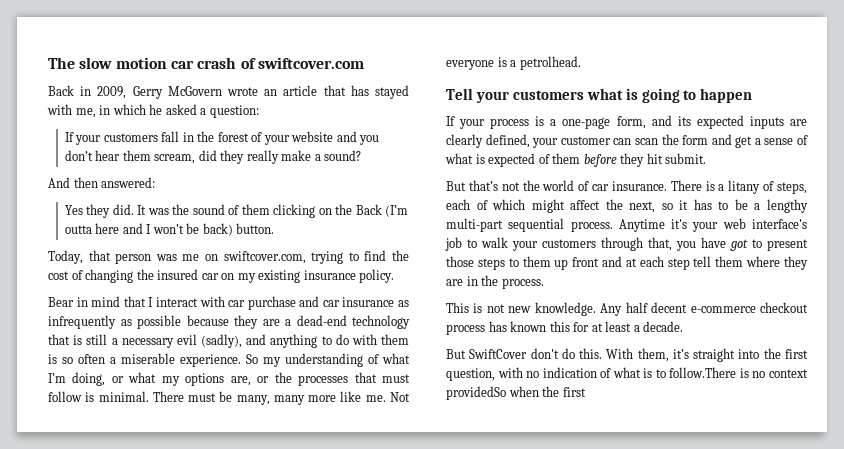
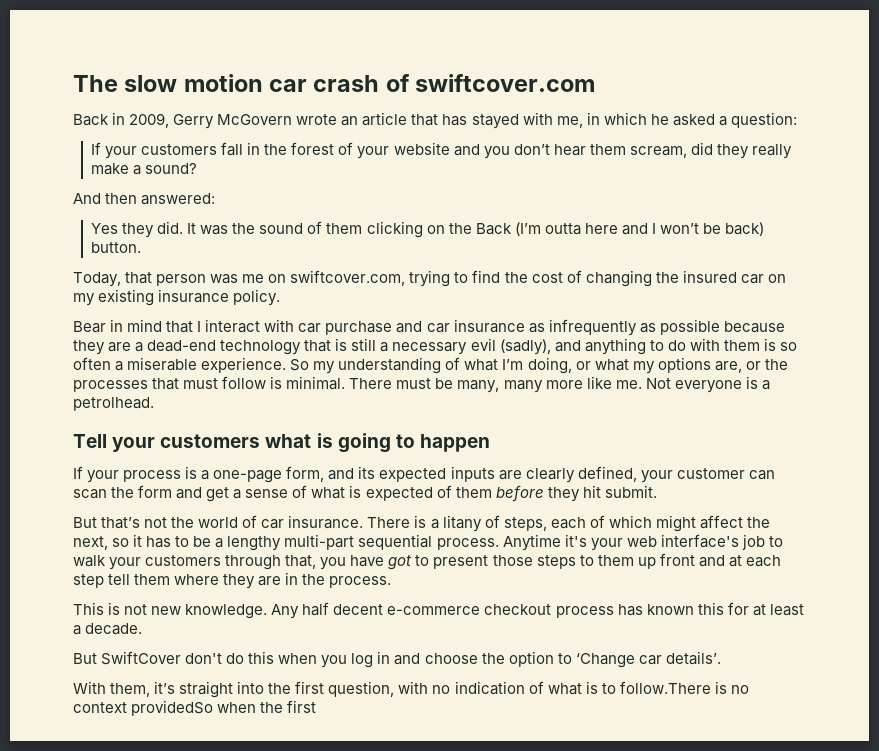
[579,348,603,359] this. -> [248,651,721,668] this when you log in and choose the option to ‘Change car details’. //

